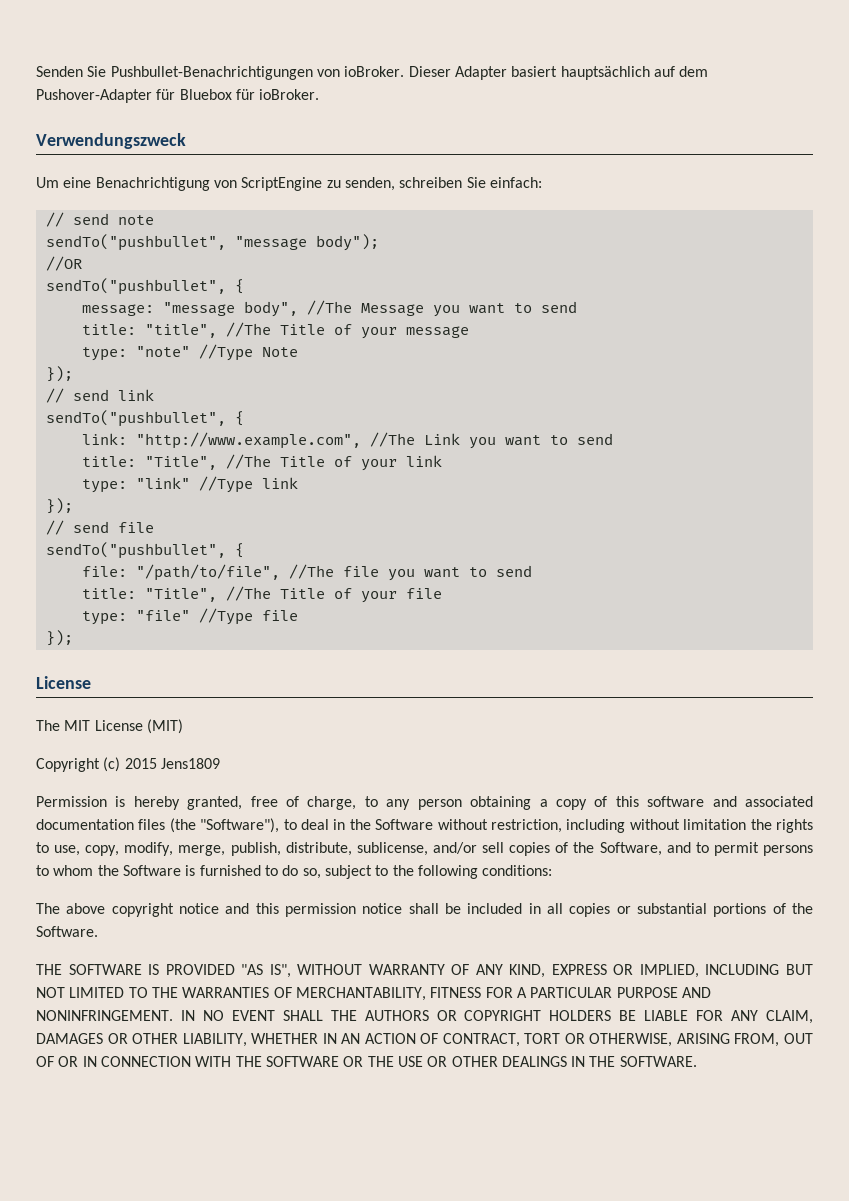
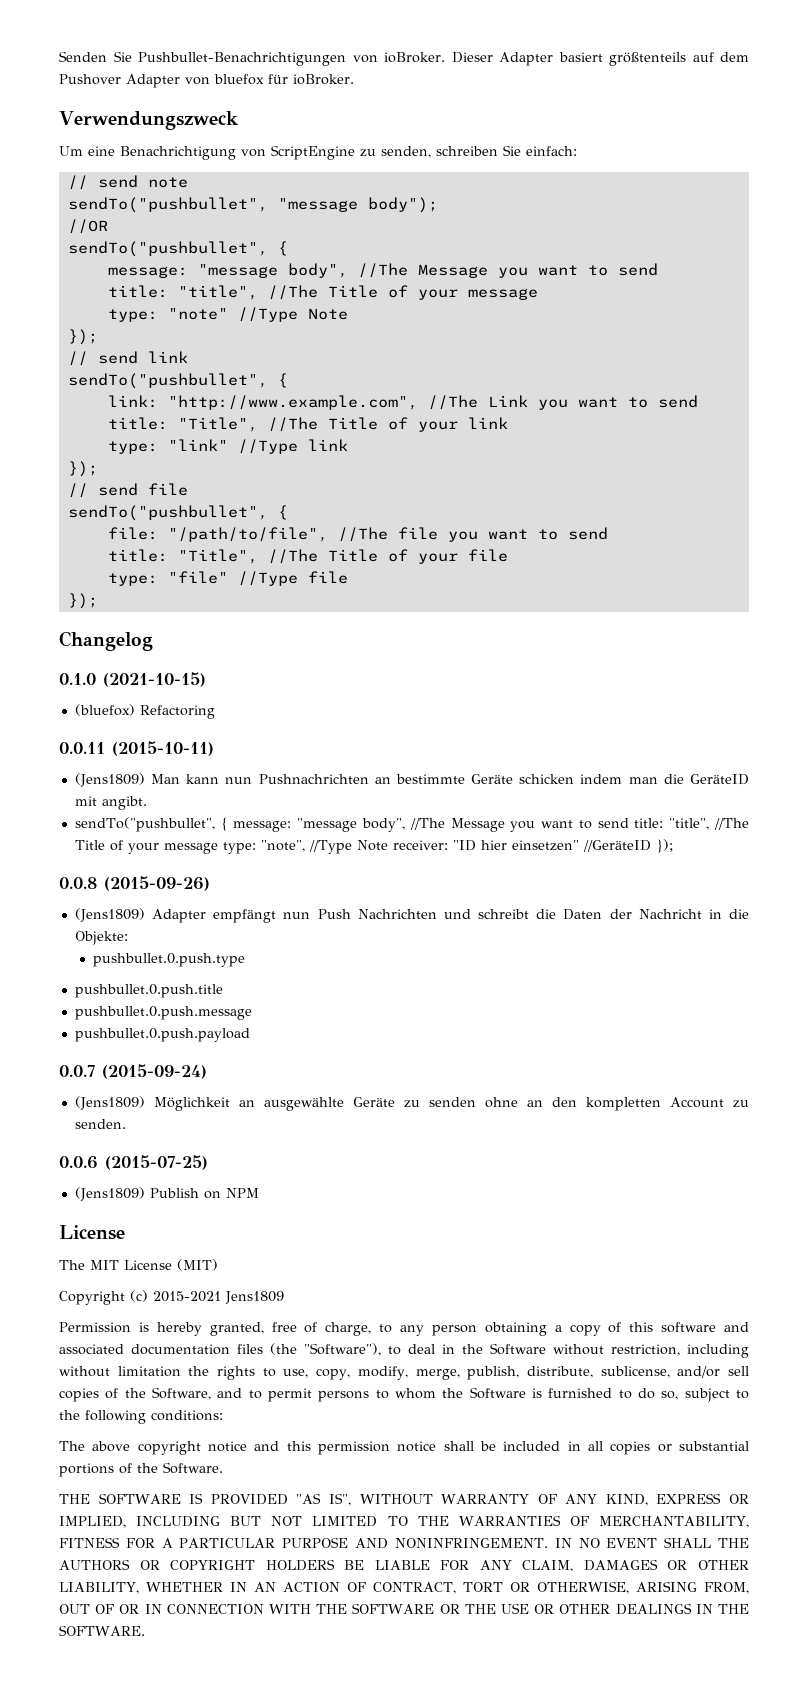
[560,66,650,80] hauptsächlich -> [609,52,686,66] größtenteils
[36,89,232,103] Pushover-Adapter für Bluebox -> [59,74,264,88] Pushover Adapter von bluefox
(73, 638) none -> [59,631,153,651] [59,672,206,687] [74,704,215,719] [59,741,214,756] [74,773,750,787] [74,796,147,810] [74,817,749,832] [74,839,673,854] [59,876,210,891] [74,908,749,923] [74,931,128,945] [92,953,245,967] [74,984,223,998] [74,1006,252,1020] [74,1028,250,1042] [59,1064,207,1079] [74,1096,749,1111] [74,1119,126,1129] [59,1155,208,1170] [74,1187,259,1201] // Changelog // 0.1.0 (2021-10-15) // (bluefox) Refactoring // 0.0.11 (2015-10-11) // (Jens1809) Man kann nun Pushnachrichten an bestimmte Geräte schicken indem man die GeräteID mit angibt. // sendTo("pushbullet", { message: "message body", //The Message you want to send title: "title", //The Title of your message type: "note", //Type Note receiver: "ID hier einsetzen" //GeräteID }); // 0.0.8 (2015-09-26) // (Jens1809) Adapter empfängt nun Push Nachrichten und schreibt die Daten der Nachricht in die Objekte: // pushbullet.0.push.type // pushbullet.0.push.title // pushbullet.0.push.message // pushbullet.0.push.payload // 0.0.7 (2015-09-24) // (Jens1809) Möglichkeit an ausgewählte Geräte zu senden ohne an den kompletten Account zu senden. // 0.0.6 (2015-07-25) // (Jens1809) Publish on NPM
[124,758,157,769] 2015 -> [153,1291,221,1302] 2015-2021

